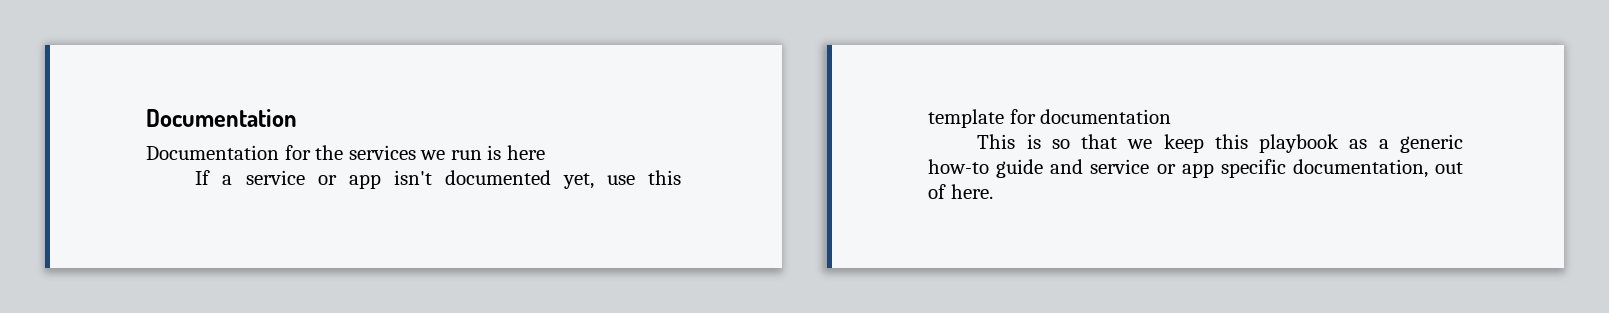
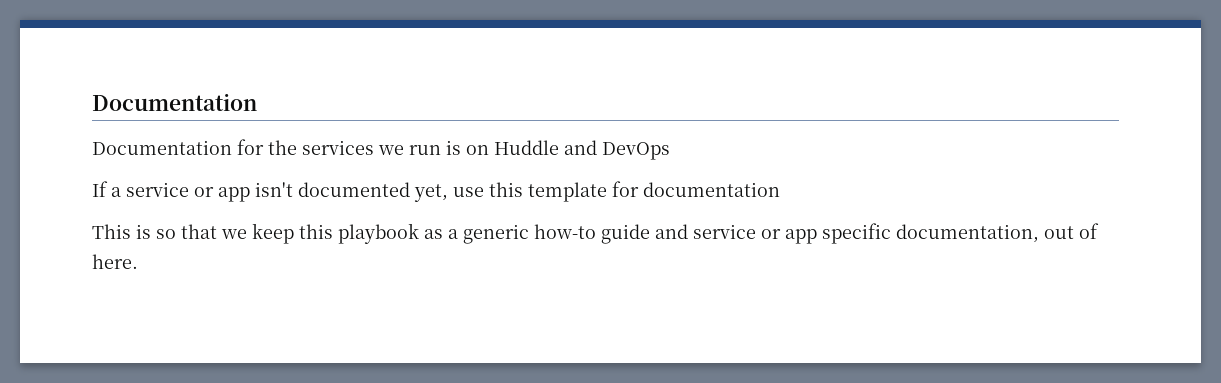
[506,145,545,160] here -> [466,140,670,160] on Huddle and DevOps

